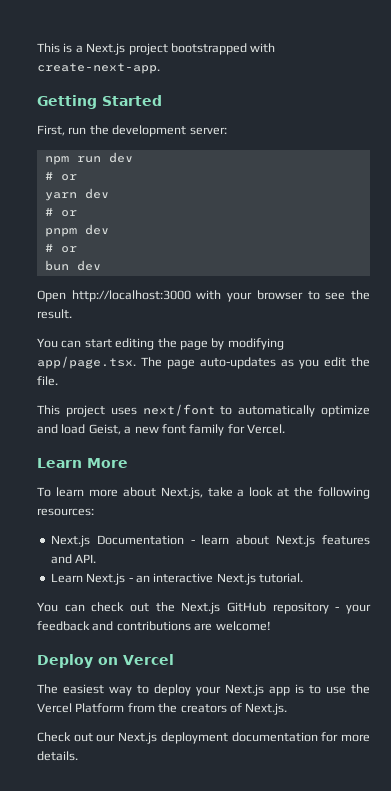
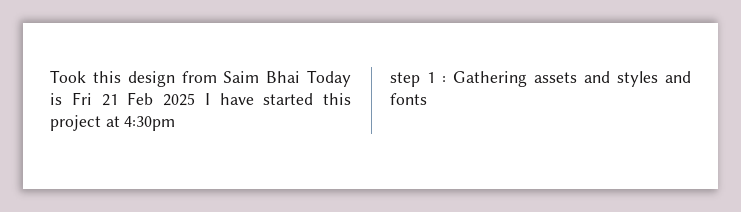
[37,43,276,55] [37,63,160,74] [37,95,162,109] [37,125,227,137] [44,152,133,165] [44,171,77,181] [44,188,109,201] [44,207,77,217] [44,224,109,237] [44,243,77,253] [44,260,101,271] [37,290,371,302] [37,309,72,319] [37,338,284,350] [37,356,370,369] [37,376,58,386] [37,404,370,417] [37,424,285,436] [37,458,128,468] [37,487,370,499] [37,508,94,516] [50,535,370,547] [50,554,97,564] [50,573,303,585] [37,602,371,614] [37,621,271,631] [37,654,174,668] [37,684,370,696] [37,703,288,715] [37,732,370,744] [37,751,78,761] This is a Next.js project bootstrapped with create-next-app. // Getting Started // First, run the development server: // npm run dev // # or // yarn dev // # or // pnpm dev // # or // bun dev // Open http://localhost:3000 with your browser to see the result. // You can start editing the page by modifying app/page.tsx. The page auto-updates as you edit the file. // This project uses next/font to automatically optimize and load Geist, a new font family for Vercel. // Learn More // To learn more about Next.js, take a look at the following resources: // Next.js Documentation - learn about Next.js features and API. // Learn Next.js - an interactive Next.js tutorial. // You can check out the Next.js GitHub repository - your feedback and contributions are welcome! // Deploy on Vercel // The easiest way to deploy your Next.js app is to use the Vercel Platform from the creators of Next.js. // Check out our Next.js deployment documentation for more details. -> [50,70,351,87] [50,92,351,106] [50,115,176,131] [390,71,691,87] [390,93,427,105] Took this design from Saim Bhai Today is Fri 21 Feb 2025 I have started this project at 4:30pm // step 1 : Gathering assets and styles and fonts

